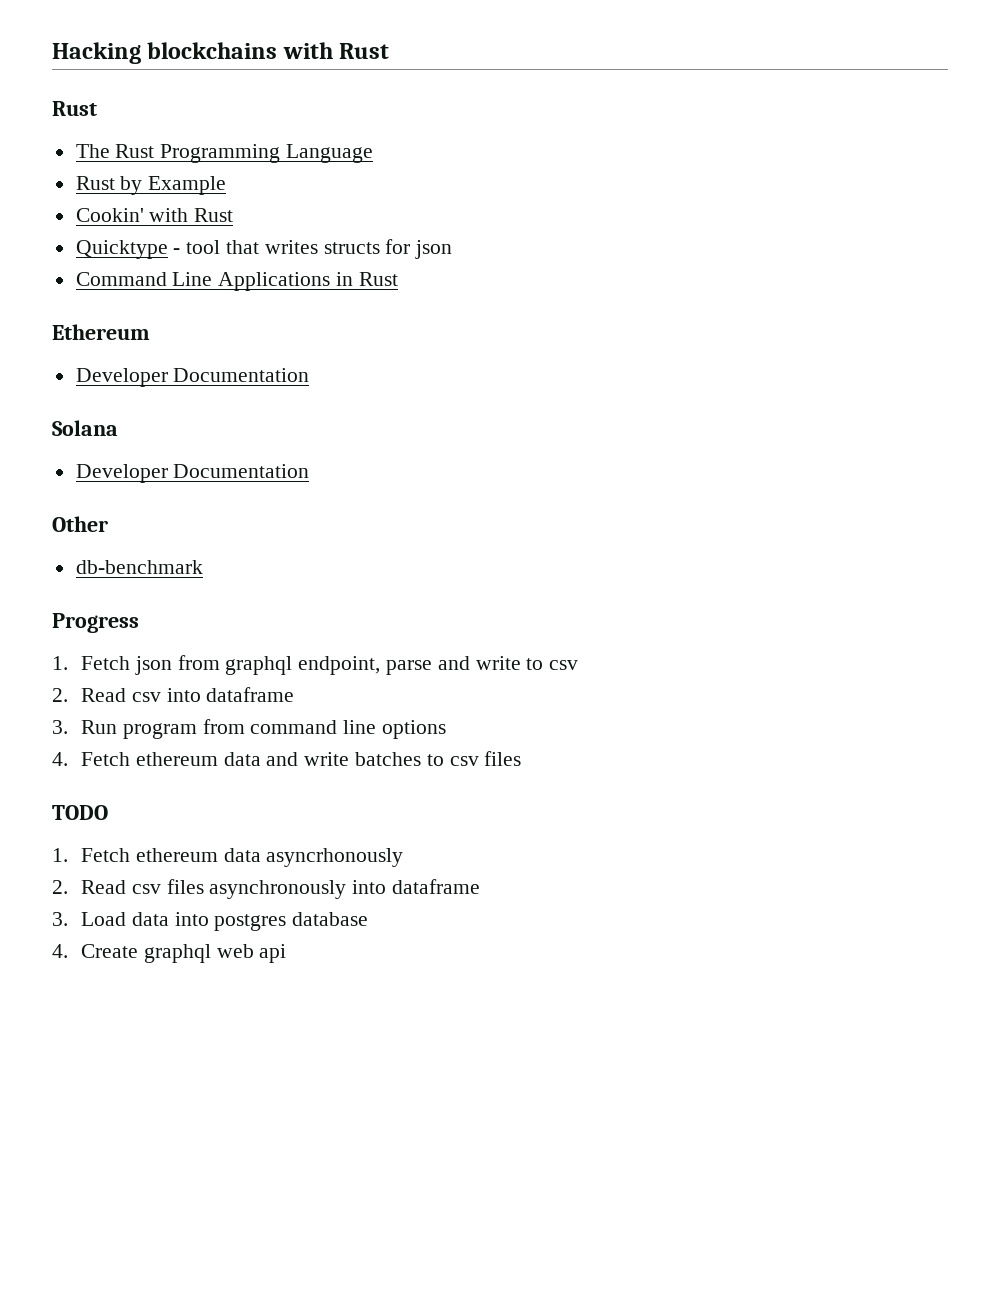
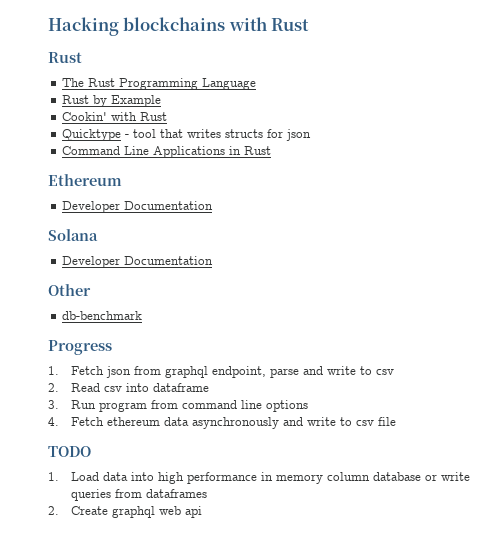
[266,751,522,766] and write batches to csv files -> [191,417,396,429] asynchronously and write to csv file
[81,848,404,867] [52,879,481,899] [52,912,369,931] [52,944,68,958] Fetch ethereum data asyncrhonously // 2. Read csv files asynchronously into dataframe // 3. Load data into postgres database // 4. -> [70,472,470,484] [70,489,207,501] [48,506,59,515] Load data into high performance in memory column database or write queries from dataframes // 2.

